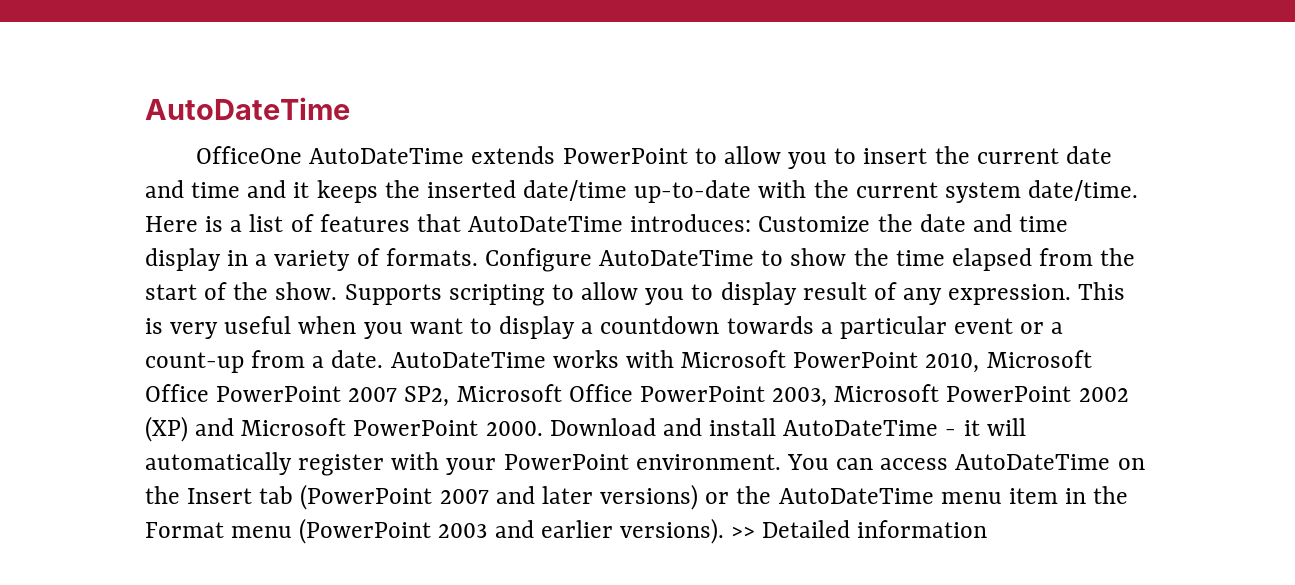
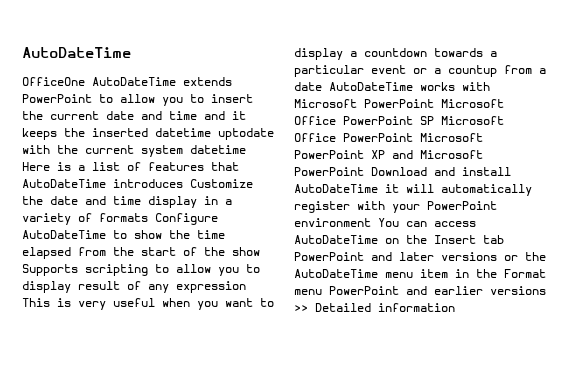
[523,180,752,203] date/time up-to-date -> [155,128,274,140] datetime uptodate
[1028,180,1139,201] date/time. -> [190,145,246,154] datetime
[630,214,752,232] introduces: -> [113,179,183,188] introduces
[385,248,478,266] formats. -> [99,213,148,222] formats
[275,282,338,300] show. -> [232,247,260,256] show
[948,284,1072,305] expression. -> [176,281,246,293] expression
[145,352,244,373] count-up -> [448,65,497,77] countup
[331,350,384,368] date. -> [294,82,322,91] date
[925,350,1092,373] [145,384,1129,407] [145,416,188,442] 2010, Microsoft Office PowerPoint 2007 SP2, Microsoft Office PowerPoint 2003, Microsoft PowerPoint 2002 (XP) -> [441,99,504,108] [294,116,504,125] [294,133,483,142] [294,150,385,159] Microsoft Office PowerPoint SP Microsoft Office PowerPoint Microsoft PowerPoint XP
[485,421,543,436] 2000. -> (364, 171) none
[945,429,957,436] - -> (378, 188) none
[635,454,781,470] environment. -> [294,218,371,227] environment
[300,484,489,510] (PowerPoint 2007 -> [294,252,364,261] PowerPoint
[600,484,699,510] versions) -> [441,252,497,261] versions
[299,518,488,544] (PowerPoint 2003 -> [329,286,399,295] PowerPoint
[619,518,724,544] versions). -> [490,286,546,295] versions

